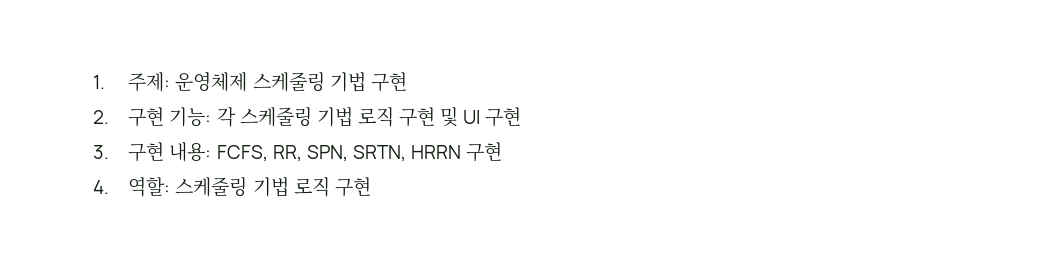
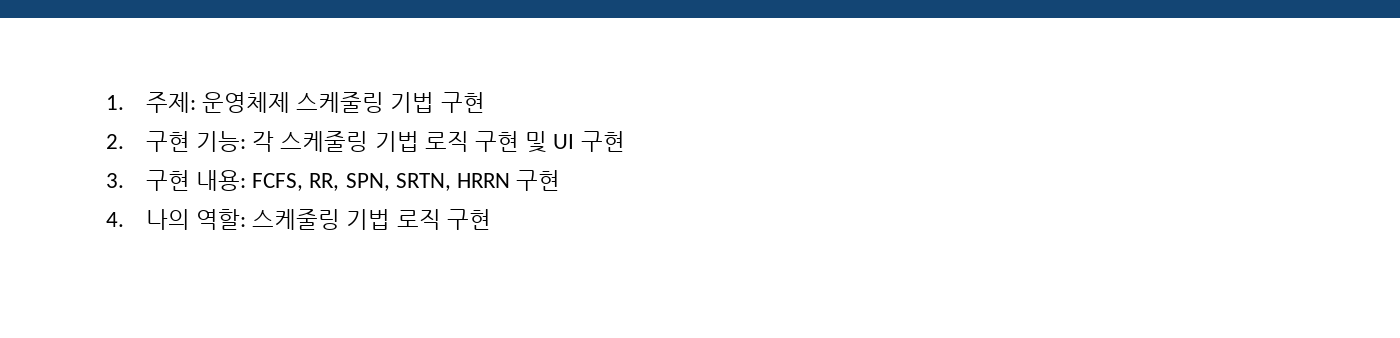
(109, 187) none -> [145,209,190,230] 나의

